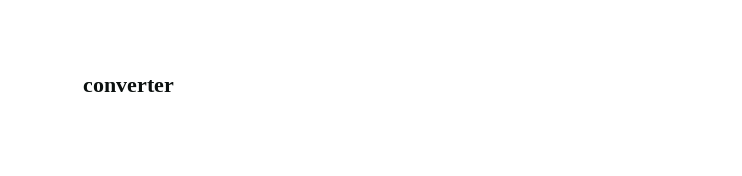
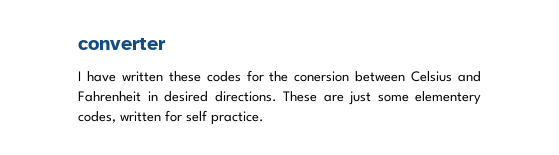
(174, 86) none -> [78,70,481,82] [78,91,481,105] [78,110,264,125] // I have written these codes for the conersion between Celsius and Fahrenheit in desired directions. These are just some elementery codes, written for self practice.

